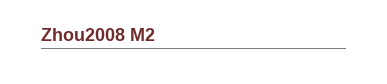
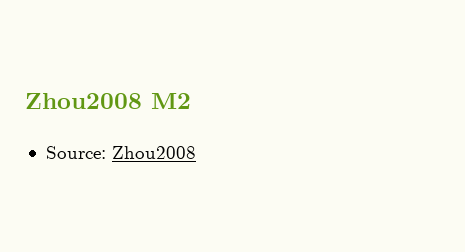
(155, 34) none -> [45,146,196,159] // Source: Zhou2008

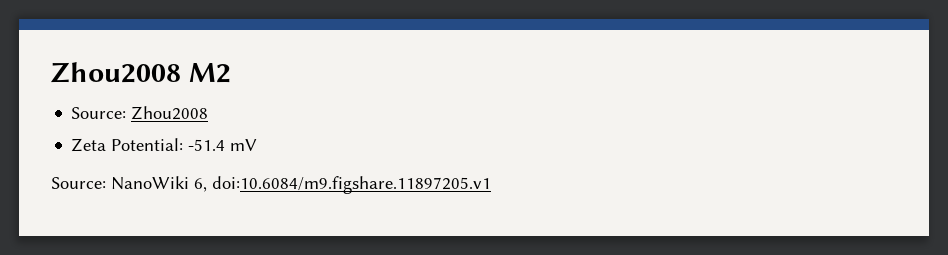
(196, 152) none -> [71,138,258,152] [51,176,491,194] // Zeta Potential: -51.4 mV // Source: NanoWiki 6, doi:10.6084/m9.figshare.11897205.v1

